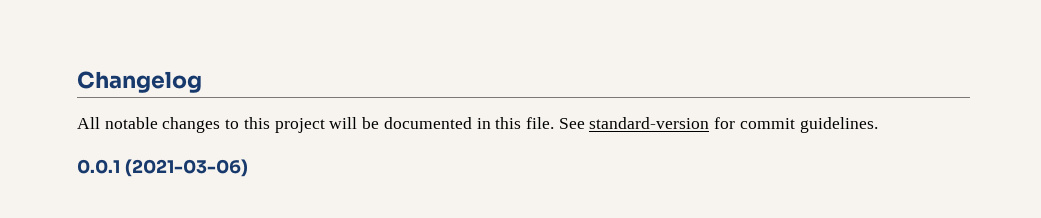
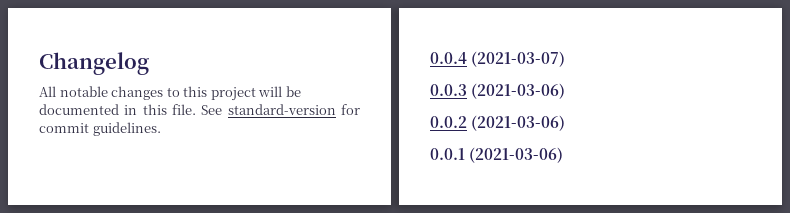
(878, 125) none -> [430,51,566,67] [430,83,566,99] [430,115,566,131] // 0.0.4 (2021-03-07) // 0.0.3 (2021-03-06) // 0.0.2 (2021-03-06)

